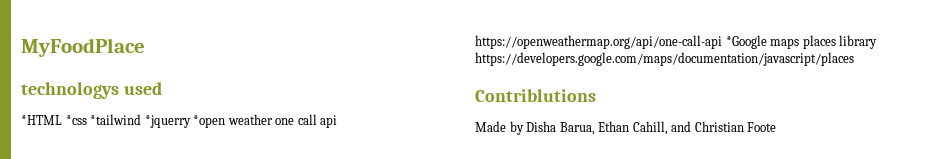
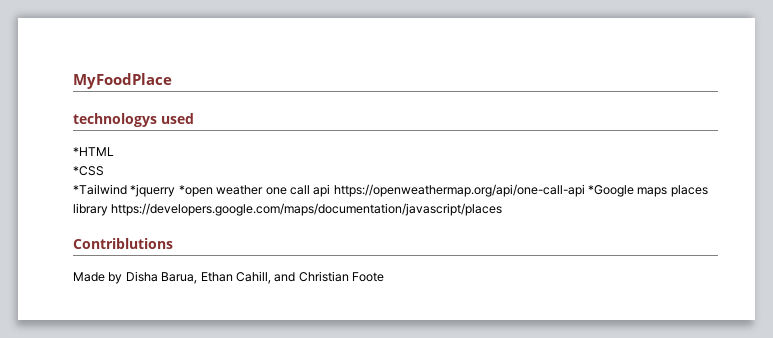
[65,114,142,125] *css *tailwind -> [73,166,104,176] [73,184,127,195] // *CSS // *Tailwind

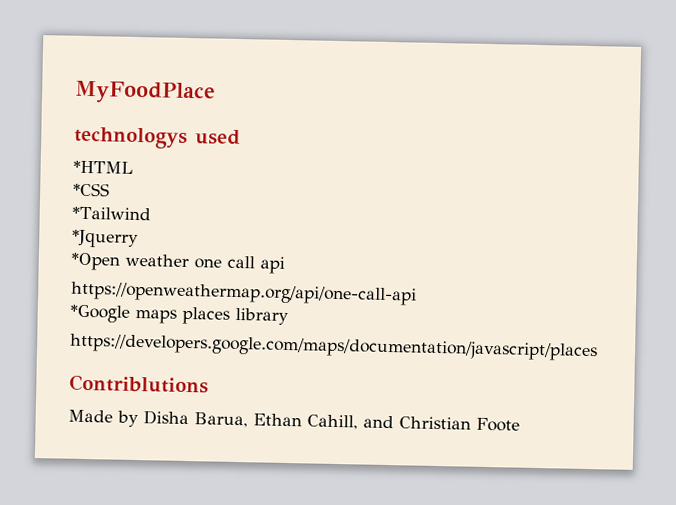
[130,184,213,197] *jquerry *open -> [72,229,139,249] [71,252,120,271] // *Jquerry // *Open
(331, 190) none -> (285, 265) //
(585, 190) none -> (417, 293) //
(108, 209) none -> (289, 316) //

